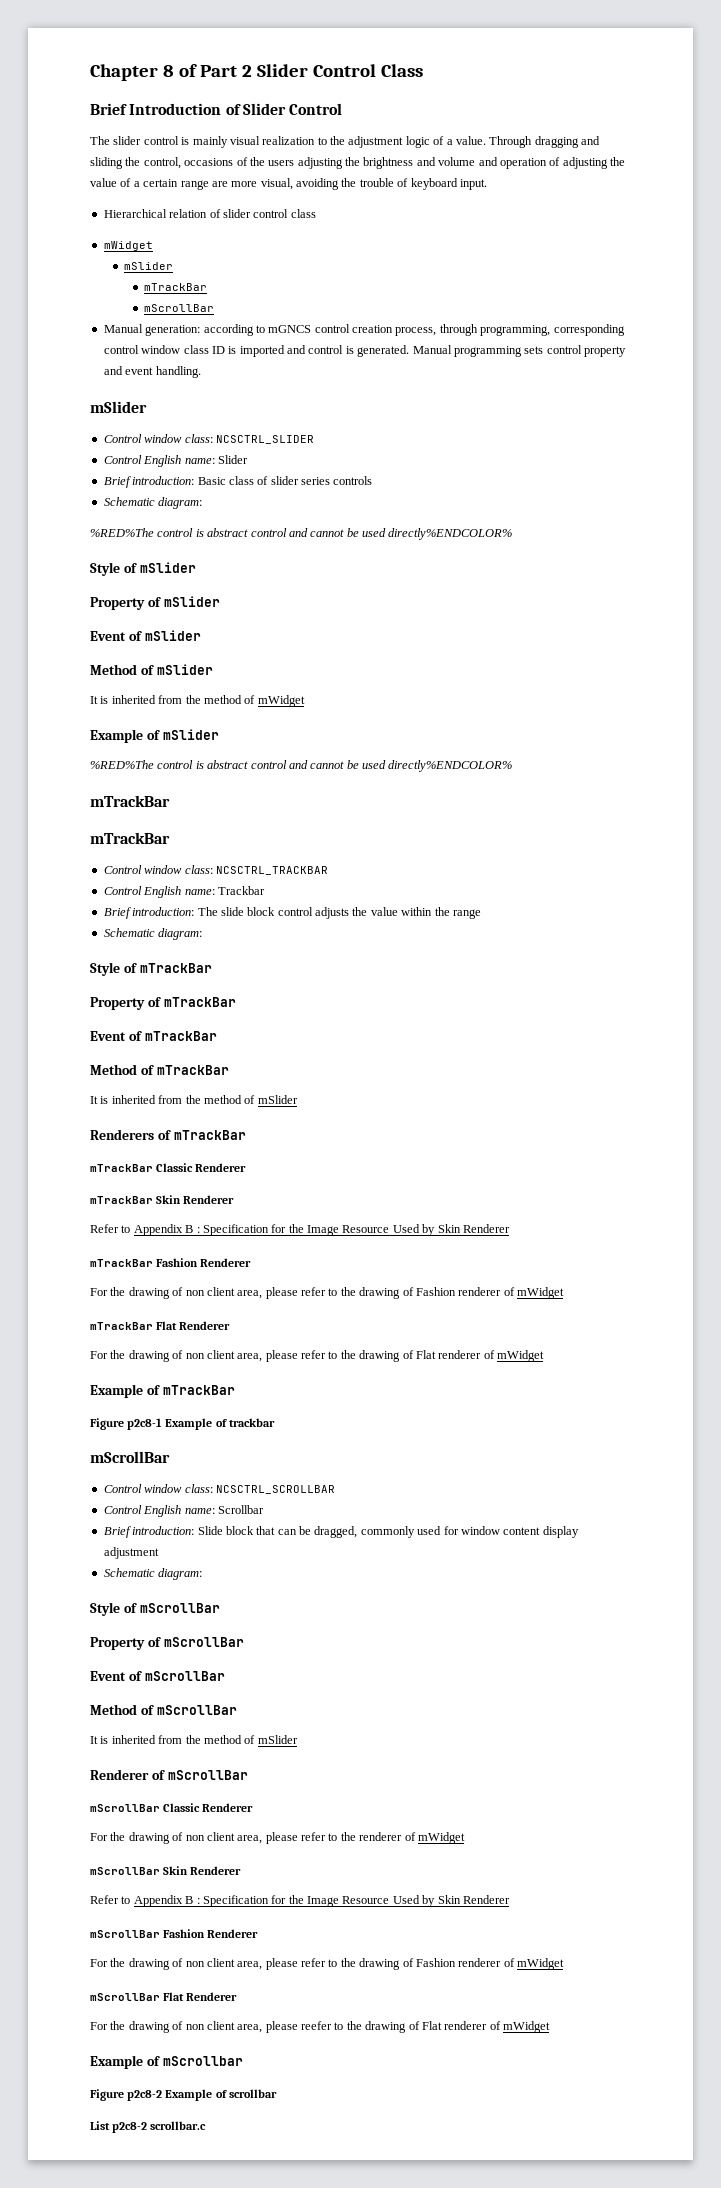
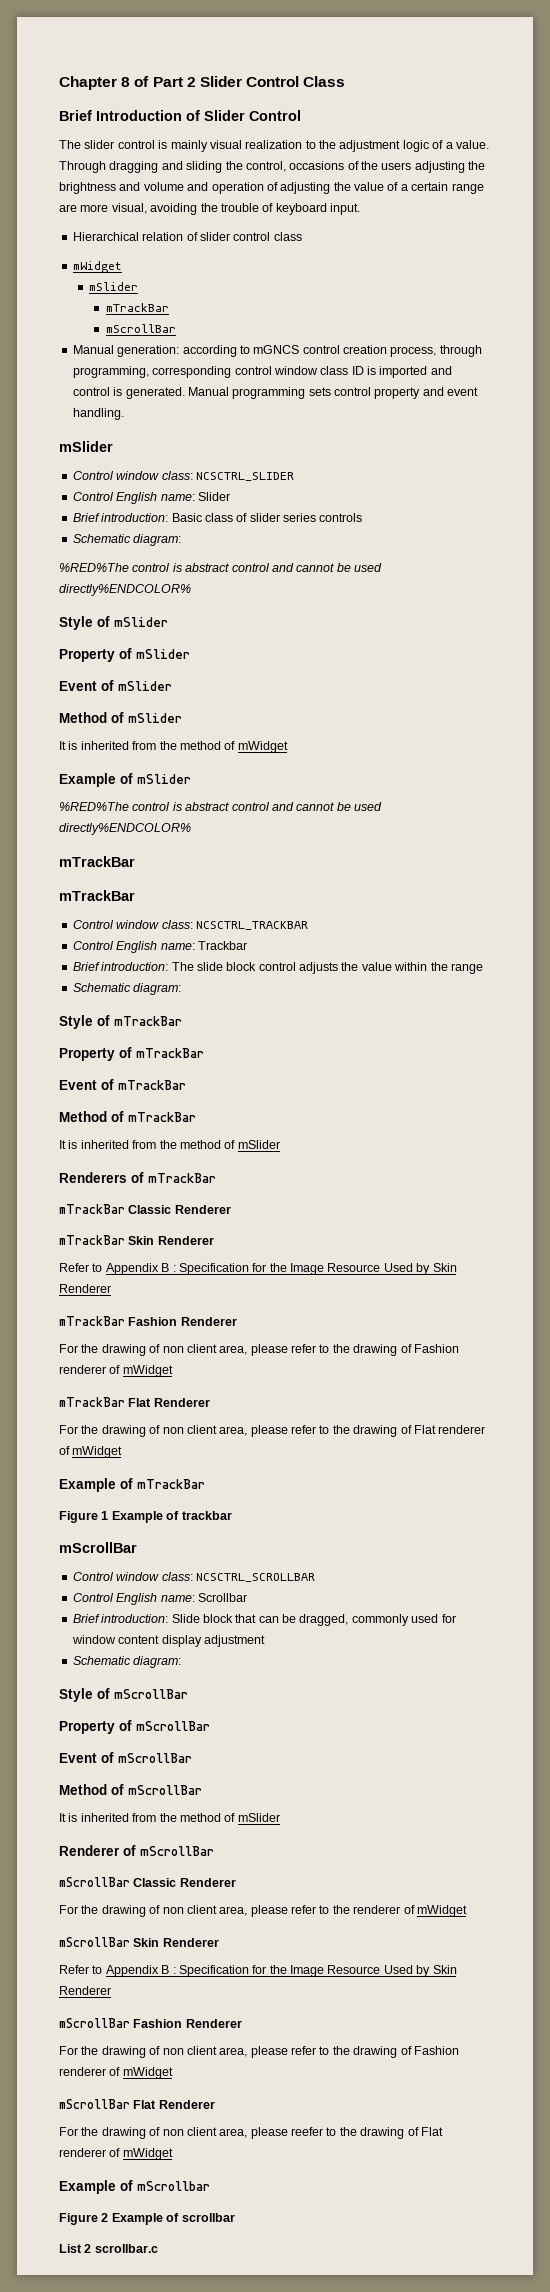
[127,1418,163,1430] p2c8-1 -> [101,1511,109,1520] 1
[127,2090,163,2101] p2c8-2 -> [101,2213,109,2222] 2
[112,2122,148,2133] p2c8-2 -> [84,2244,92,2253] 2

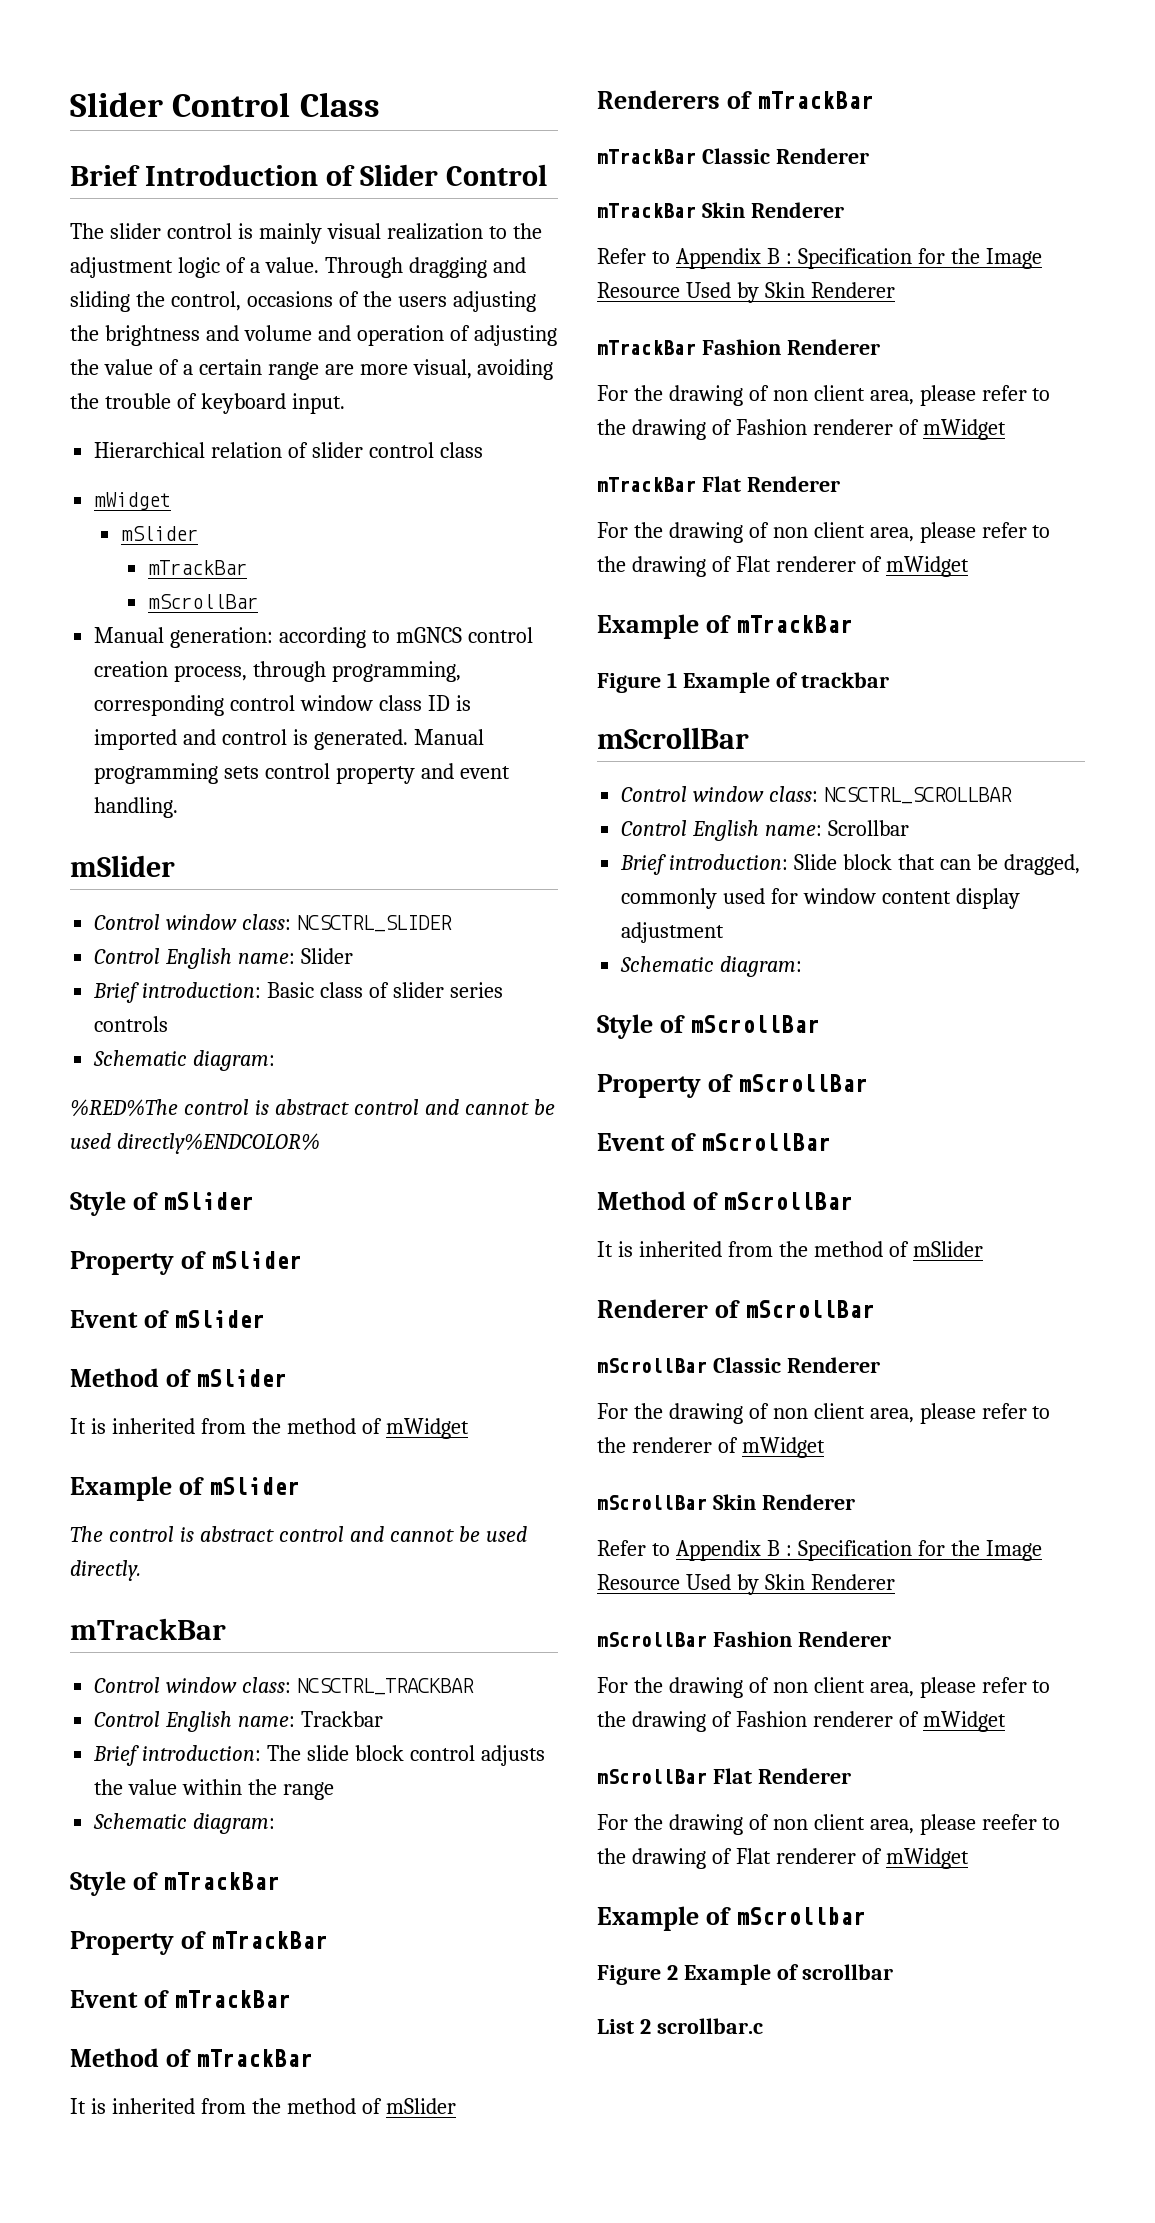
[59,76,196,90] Chapter 8 of Part 2 -> (70, 104) none
[59,802,382,811] [59,823,191,835] [59,856,135,867] %RED%The control is abstract control and cannot be used directly%ENDCOLOR% // mTrackBar -> [70,1526,527,1542] [70,1560,141,1581] The control is abstract control and cannot be used directly.

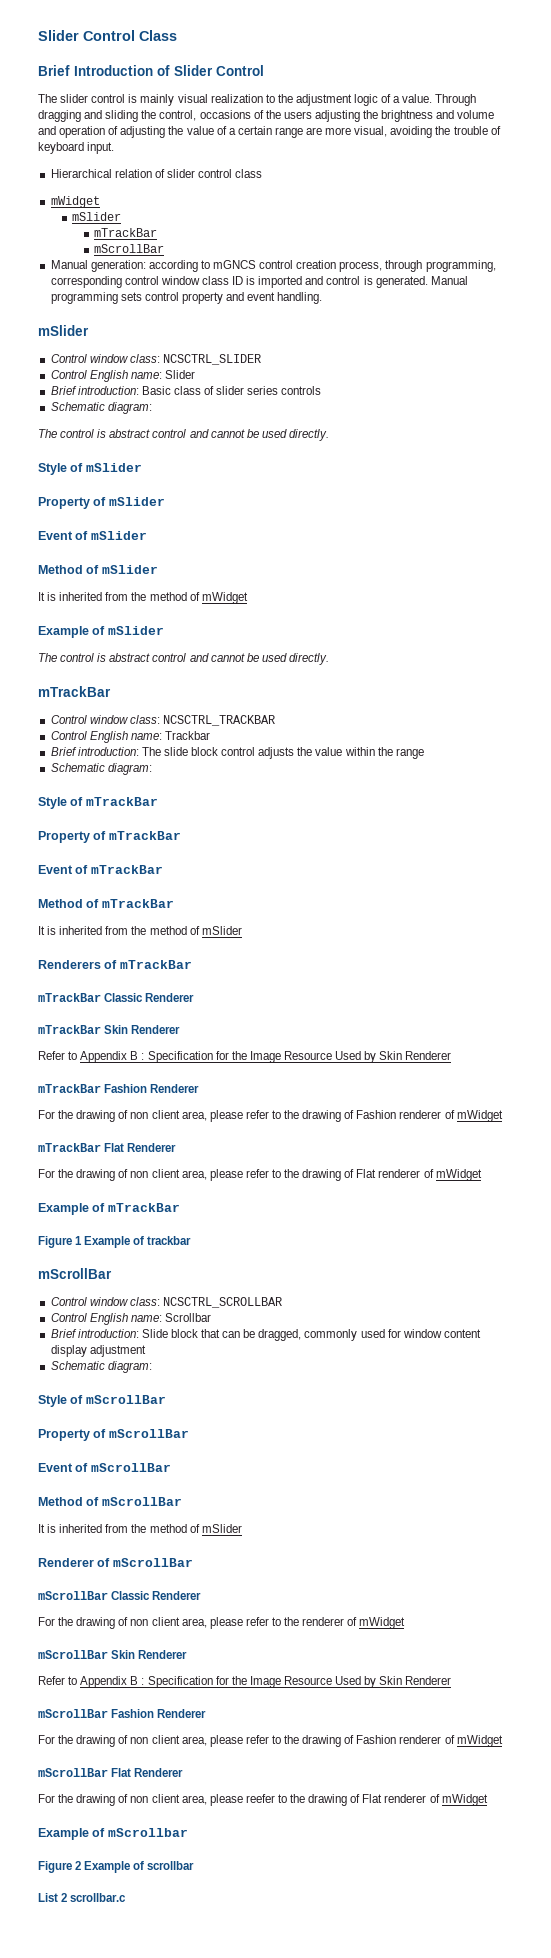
[70,1099,555,1117] [70,1133,320,1154] %RED%The control is abstract control and cannot be used directly%ENDCOLOR% -> [38,429,329,441] The control is abstract control and cannot be used directly.

